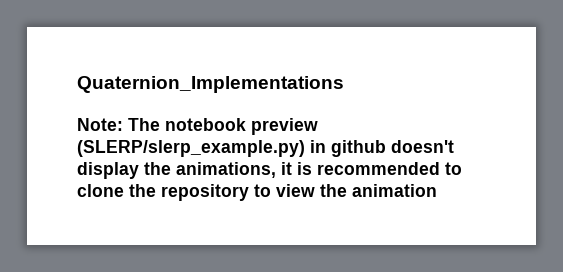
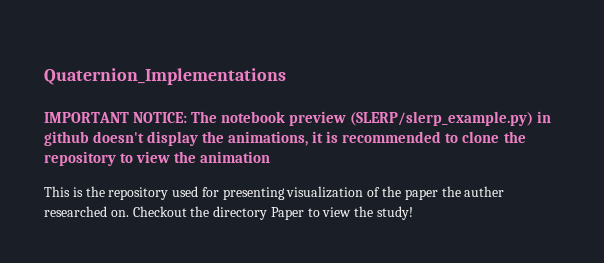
[77,118,123,131] Note: -> [44,112,188,123] IMPORTANT NOTICE:
(437, 190) none -> [44,186,505,200] [44,206,414,220] // This is the repository used for presenting visualization of the paper the auther researched on. Checkout the directory Paper to view the study!

